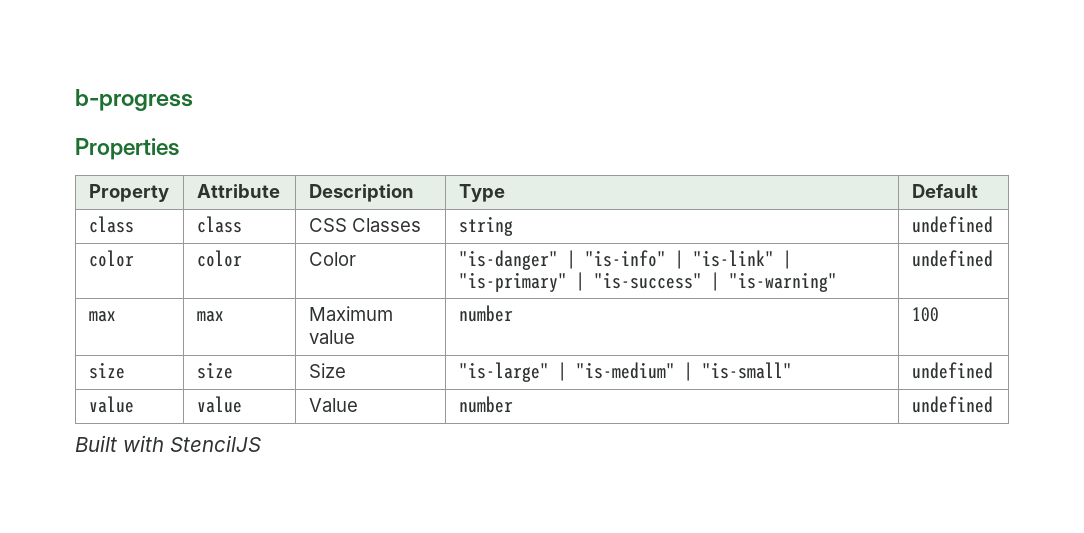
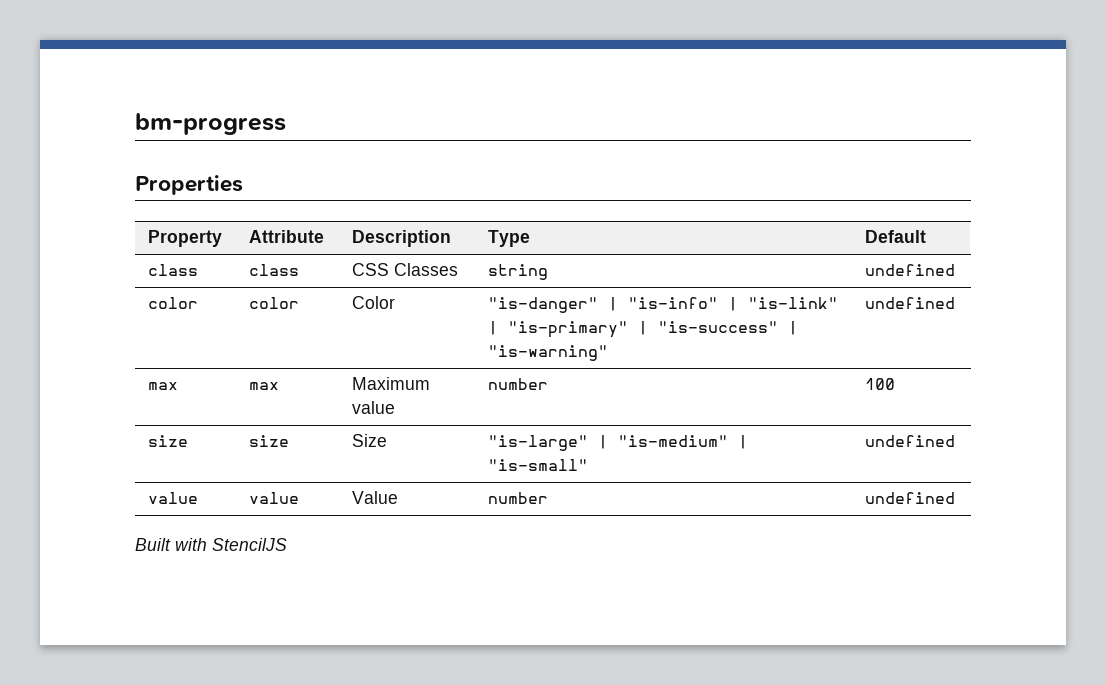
[75,89,193,111] b-progress -> [135,113,286,135] bm-progress

